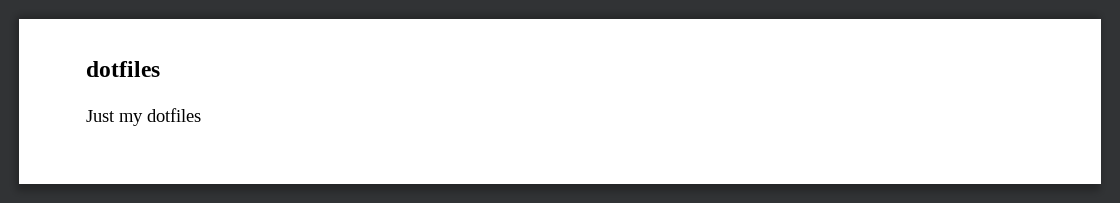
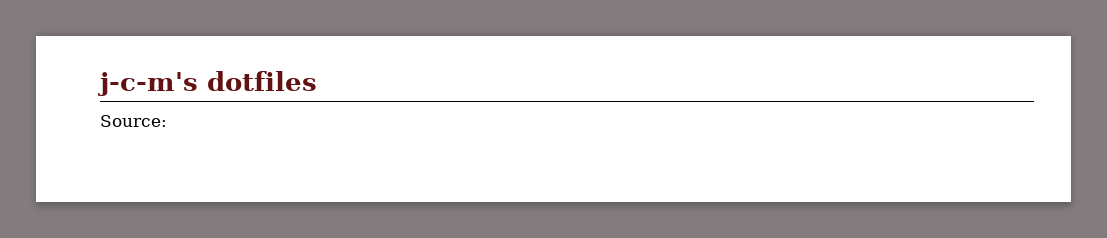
(86, 69) none -> [98,72,198,96] j-c-m's
[86,108,201,126] Just my dotfiles -> [100,115,167,127] Source:

